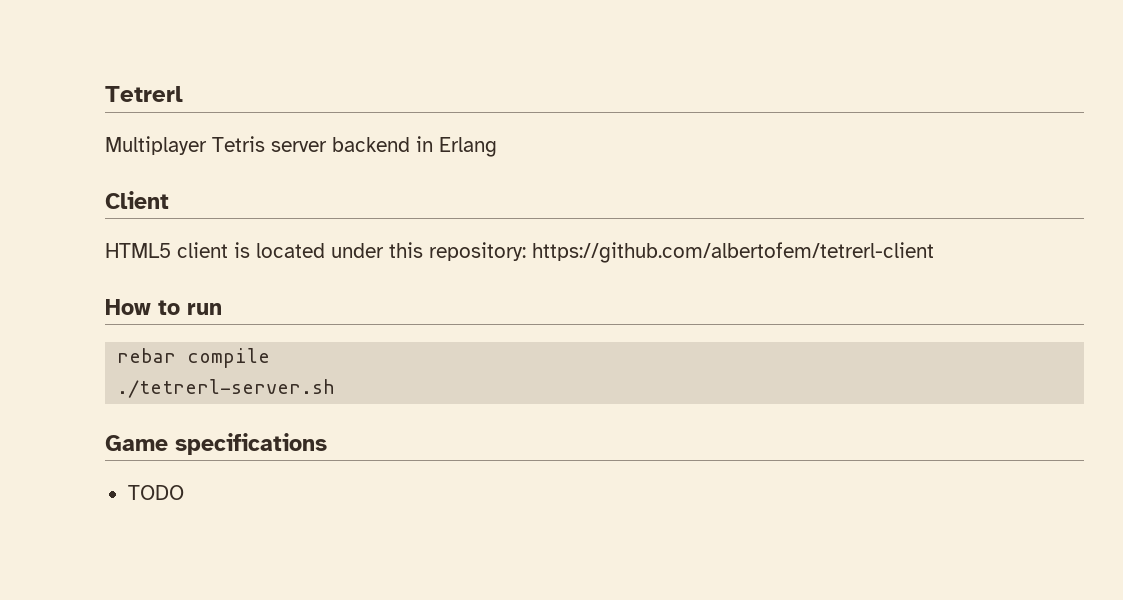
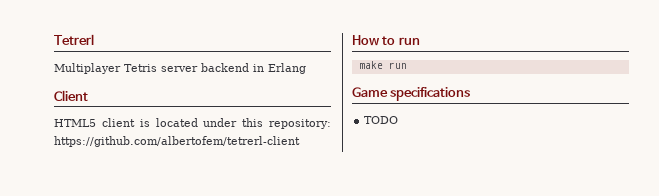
[117,348,271,368] [117,379,336,398] rebar compile // ./tetrerl-server.sh -> [358,61,407,69] make run

